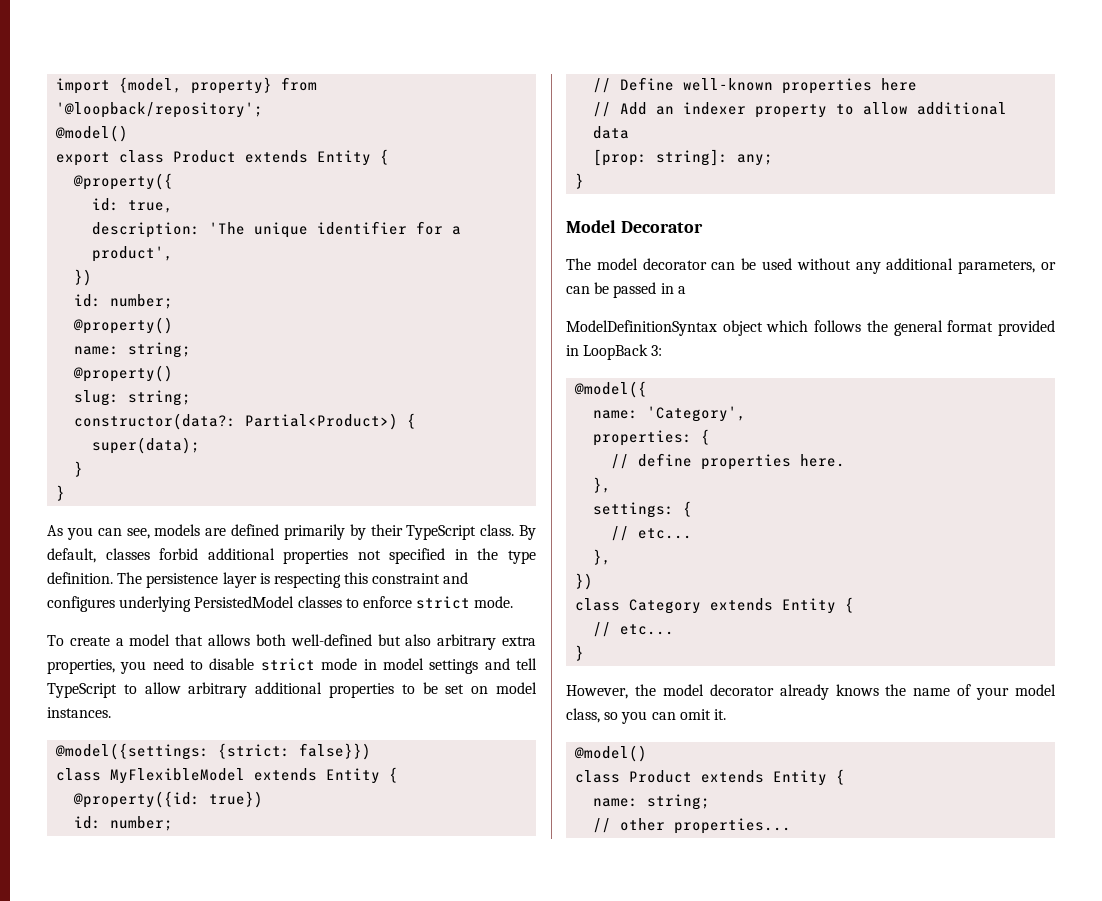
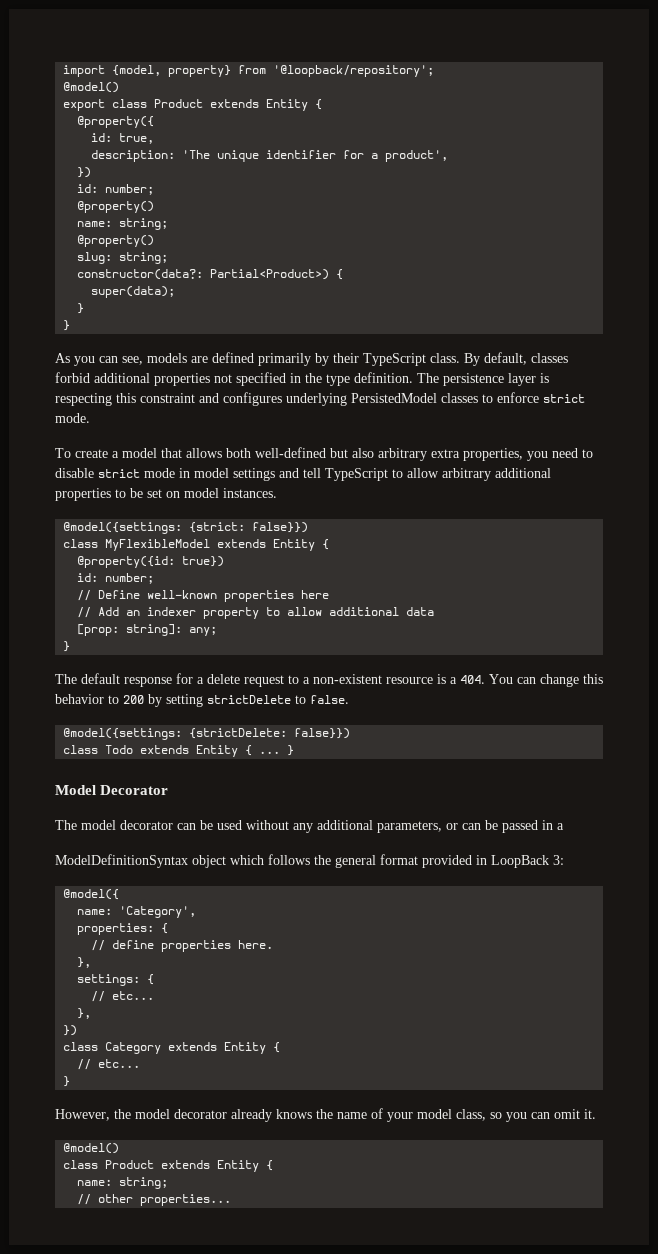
(585, 181) none -> [55,673,603,687] [55,694,349,707] [63,728,351,740] [63,745,295,757] // The default response for a delete request to a non-existent resource is a 404. You can change this behavior to 200 by setting strictDelete to false. // @model({settings: {strictDelete: false}}) // class Todo extends Entity { ... }

